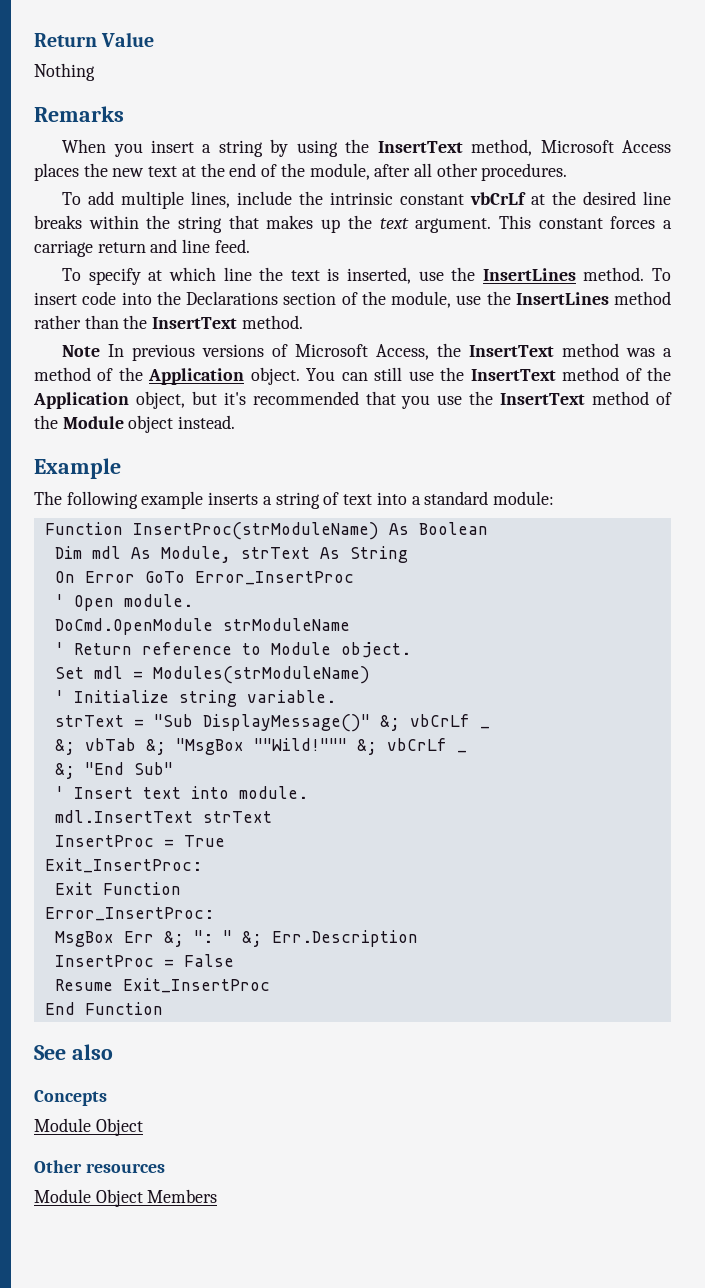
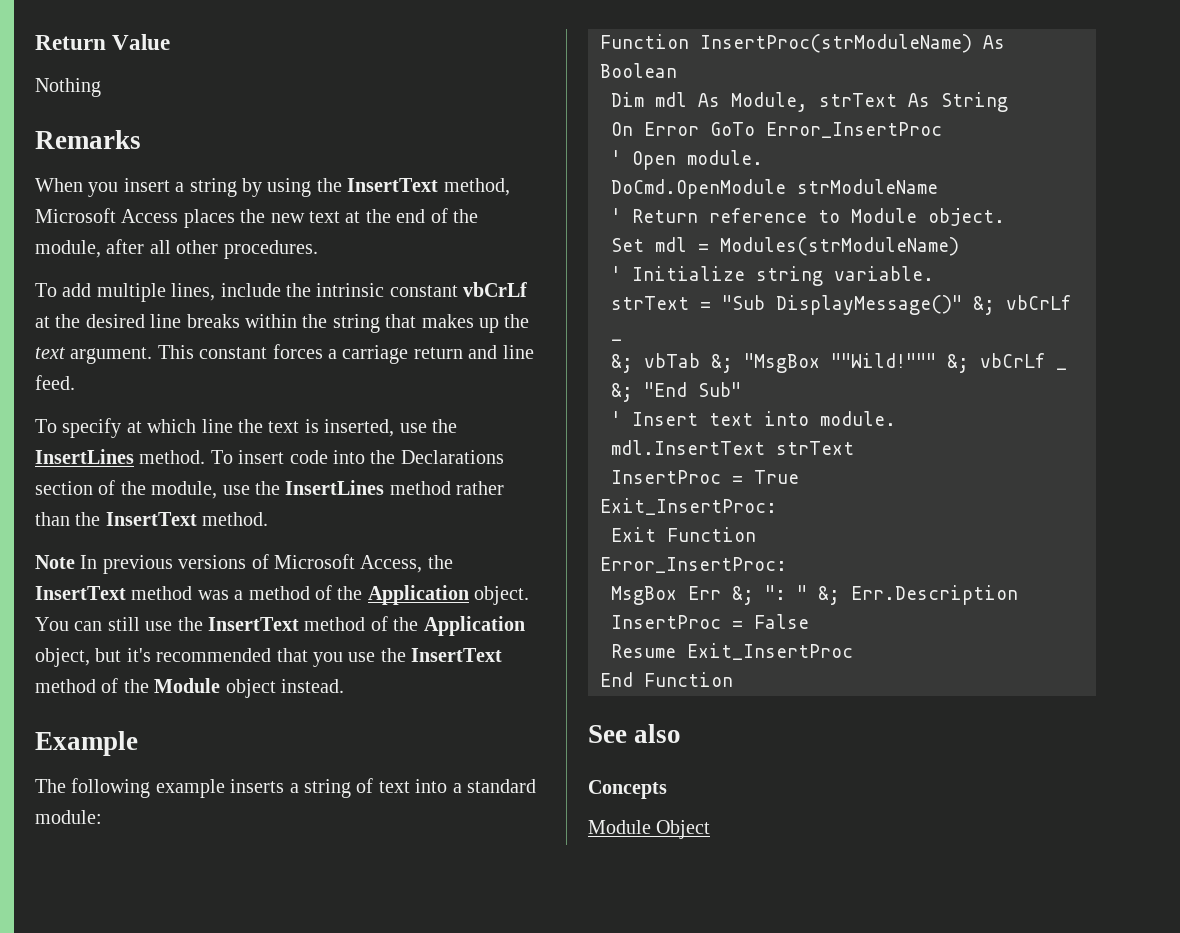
[34,1160,165,1173] [34,1189,218,1207] // Other resources // Module Object Members -> (711, 829) none

